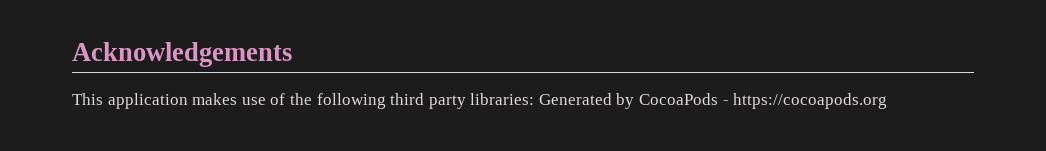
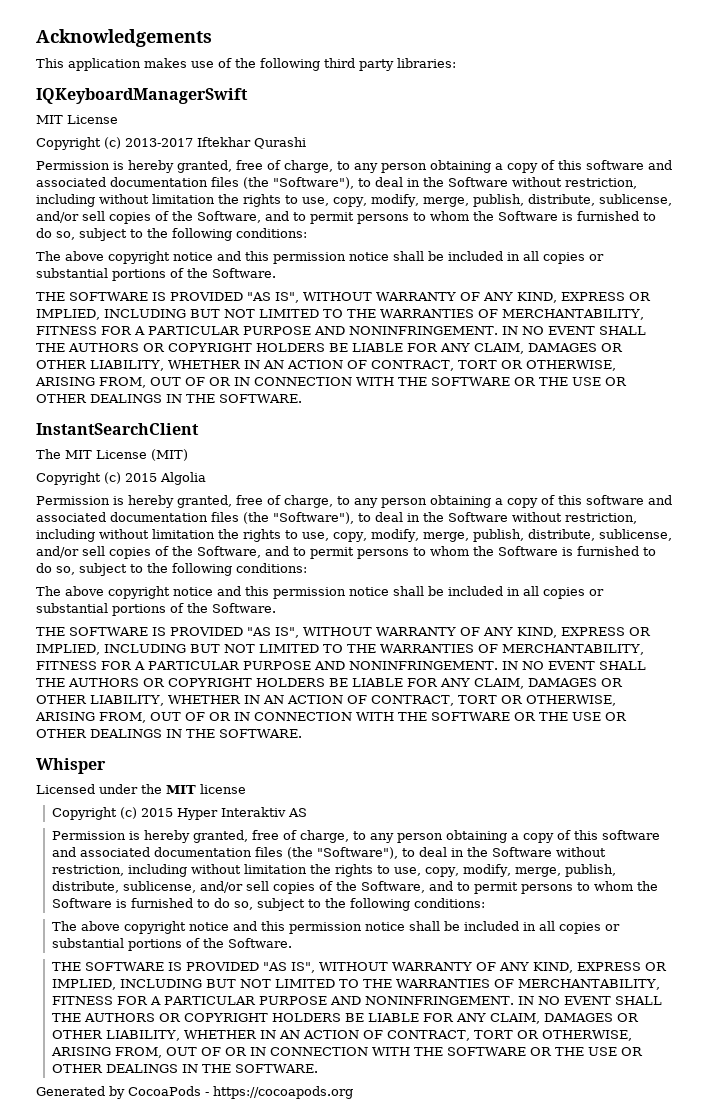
(535, 99) none -> [36,88,248,104] [36,115,118,124] [36,137,306,150] [36,160,672,173] [36,177,637,189] [36,194,672,207] [36,211,656,224] [36,228,307,241] [36,251,604,264] [36,268,276,281] [36,292,651,303] [36,309,644,320] [36,326,646,335] [36,343,623,354] [36,360,616,371] [35,377,627,388] [36,394,302,403] [36,423,199,435] [36,449,188,461] [36,472,206,485] [36,495,672,508] [36,512,637,524] [36,529,672,542] [36,546,656,559] [36,563,307,576] [36,586,604,599] [36,603,276,616] [36,627,651,638] [36,644,644,655] [36,661,646,670] [36,678,623,689] [36,695,616,706] [35,712,627,723] [36,729,302,738] [36,758,106,774] [36,784,246,794] [51,807,307,820] [51,830,660,843] [51,847,606,859] [51,864,616,877] [51,881,658,894] [51,898,485,911] [51,921,620,934] [51,938,292,951] [51,962,667,973] [51,979,660,990] [51,996,662,1005] [51,1013,639,1024] [51,1030,632,1041] [50,1047,643,1058] [51,1064,318,1073] // IQKeyboardManagerSwift // MIT License // Copyright (c) 2013-2017 Iftekhar Qurashi // Permission is hereby granted, free of charge, to any person obtaining a copy of this software and associated documentation files (the "Software"), to deal in the Software without restriction, including without limitation the rights to use, copy, modify, merge, publish, distribute, sublicense, and/or sell copies of the Software, and to permit persons to whom the Software is furnished to do so, subject to the following conditions: // The above copyright notice and this permission notice shall be included in all copies or substantial portions of the Software. // THE SOFTWARE IS PROVIDED "AS IS", WITHOUT WARRANTY OF ANY KIND, EXPRESS OR IMPLIED, INCLUDING BUT NOT LIMITED TO THE WARRANTIES OF MERCHANTABILITY, FITNESS FOR A PARTICULAR PURPOSE AND NONINFRINGEMENT. IN NO EVENT SHALL THE AUTHORS OR COPYRIGHT HOLDERS BE LIABLE FOR ANY CLAIM, DAMAGES OR OTHER LIABILITY, WHETHER IN AN ACTION OF CONTRACT, TORT OR OTHERWISE, ARISING FROM, OUT OF OR IN CONNECTION WITH THE SOFTWARE OR THE USE OR OTHER DEALINGS IN THE SOFTWARE. // InstantSearchClient // The MIT License (MIT) // Copyright (c) 2015 Algolia // Permission is hereby granted, free of charge, to any person obtaining a copy of this software and associated documentation files (the "Software"), to deal in the Software without restriction, including without limitation the rights to use, copy, modify, merge, publish, distribute, sublicense, and/or sell copies of the Software, and to permit persons to whom the Software is furnished to do so, subject to the following conditions: // The above copyright notice and this permission notice shall be included in all copies or substantial portions of the Software. // THE SOFTWARE IS PROVIDED "AS IS", WITHOUT WARRANTY OF ANY KIND, EXPRESS OR IMPLIED, INCLUDING BUT NOT LIMITED TO THE WARRANTIES OF MERCHANTABILITY, FITNESS FOR A PARTICULAR PURPOSE AND NONINFRINGEMENT. IN NO EVENT SHALL THE AUTHORS OR COPYRIGHT HOLDERS BE LIABLE FOR ANY CLAIM, DAMAGES OR OTHER LIABILITY, WHETHER IN AN ACTION OF CONTRACT, TORT OR OTHERWISE, ARISING FROM, OUT OF OR IN CONNECTION WITH THE SOFTWARE OR THE USE OR OTHER DEALINGS IN THE SOFTWARE. // Whisper // Licensed under the MIT license // Copyright (c) 2015 Hyper Interaktiv AS // Permission is hereby granted, free of charge, to any person obtaining a copy of this software and associated documentation files (the "Software"), to deal in the Software without restriction, including without limitation the rights to use, copy, modify, merge, publish, distribute, sublicense, and/or sell copies of the Software, and to permit persons to whom the Software is furnished to do so, subject to the following conditions: // The above copyright notice and this permission notice shall be included in all copies or substantial portions of the Software. // THE SOFTWARE IS PROVIDED "AS IS", WITHOUT WARRANTY OF ANY KIND, EXPRESS OR IMPLIED, INCLUDING BUT NOT LIMITED TO THE WARRANTIES OF MERCHANTABILITY, FITNESS FOR A PARTICULAR PURPOSE AND NONINFRINGEMENT. IN NO EVENT SHALL THE AUTHORS OR COPYRIGHT HOLDERS BE LIABLE FOR ANY CLAIM, DAMAGES OR OTHER LIABILITY, WHETHER IN AN ACTION OF CONTRACT, TORT OR OTHERWISE, ARISING FROM, OUT OF OR IN CONNECTION WITH THE SOFTWARE OR THE USE OR OTHER DEALINGS IN THE SOFTWARE. //

